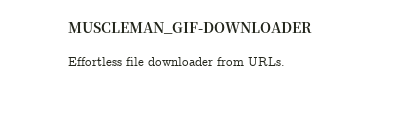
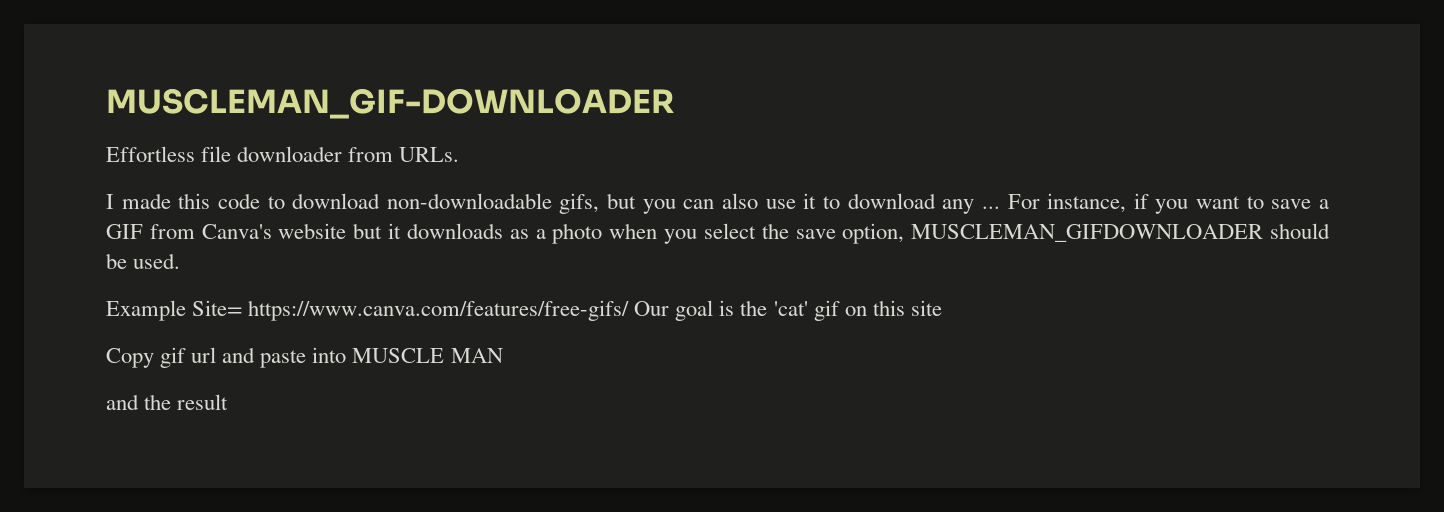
(285, 61) none -> [106,193,1330,214] [106,223,1331,244] [106,253,181,269] [106,300,942,321] [106,347,503,368] [106,394,229,410] // I made this code to download non-downloadable gifs, but you can also use it to download any ... For instance, if you want to save a GIF from Canva's website but it downloads as a photo when you select the save option, MUSCLEMAN_GIFDOWNLOADER should be used. // Example Site= https://www.canva.com/features/free-gifs/ Our goal is the 'cat' gif on this site // Copy gif url and paste into MUSCLE MAN // and the result

